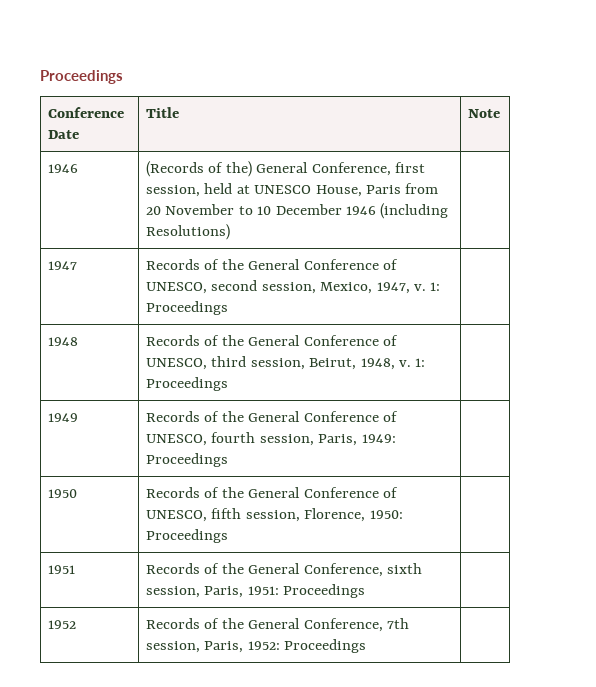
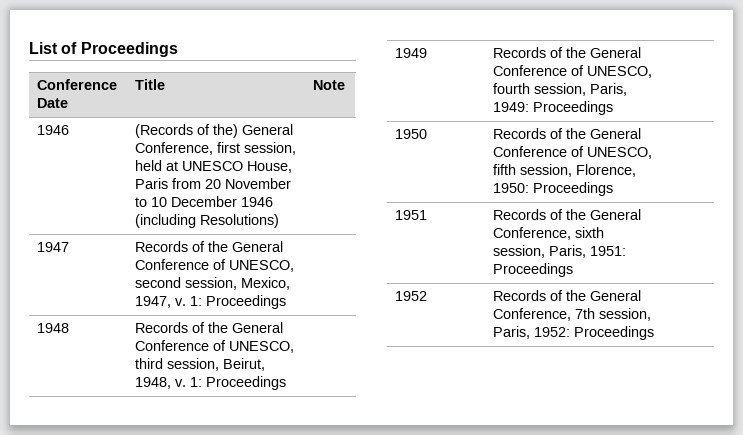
(40, 77) none -> [29,42,78,54] List of

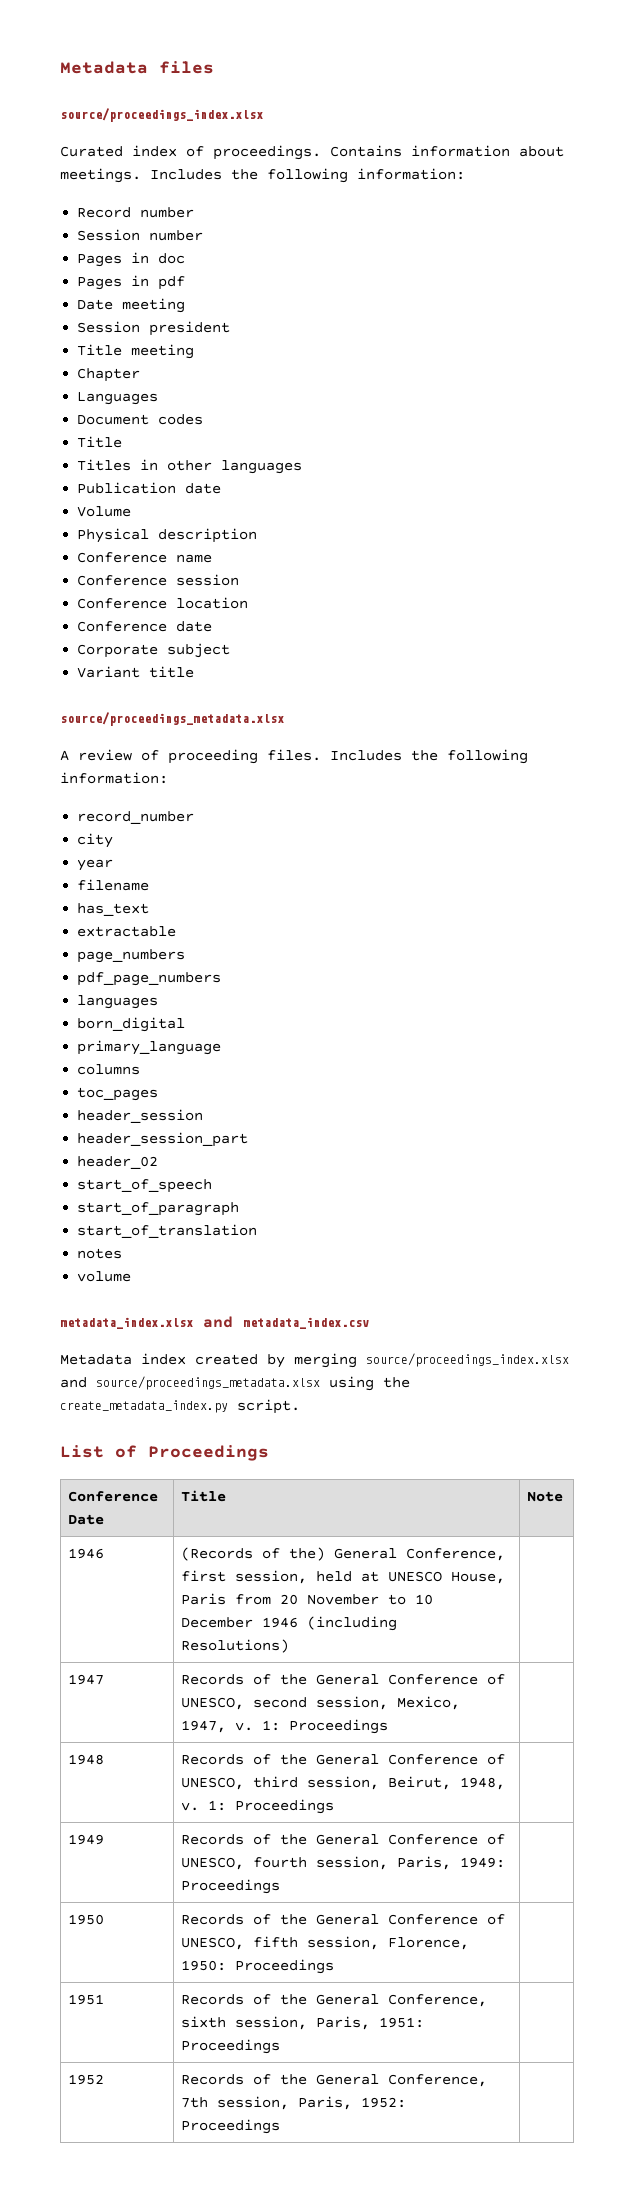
(29, 48) none -> [60,61,214,74] [60,108,263,122] [60,145,564,160] [60,168,465,183] [77,207,195,218] [77,229,204,241] [77,252,186,267] [77,275,186,290] [77,298,186,313] [77,321,231,336] [77,344,195,359] [77,368,141,382] [77,391,159,405] [77,414,204,425] [77,436,123,448] [77,459,303,474] [77,482,222,494] [77,506,132,517] [77,528,258,543] [77,552,213,563] [77,574,240,586] [77,597,249,609] [77,621,213,632] [77,643,231,658] [77,666,195,678] [60,712,284,726] [60,749,528,764] [60,772,168,784] [77,811,195,824] [77,833,114,848] [77,859,114,871] [77,879,150,891] [77,903,150,916] [77,926,177,937] [77,949,186,963] [77,972,222,986] [77,995,159,1009] [77,1017,186,1032] [77,1040,222,1055] [77,1064,141,1075] [77,1087,159,1101] [77,1109,204,1123] [77,1132,249,1147] [77,1156,159,1169] [77,1179,213,1193] [77,1202,240,1216] [77,1224,258,1238] [77,1248,123,1259] [77,1271,132,1282] [60,1316,369,1329] [60,1353,569,1368] [60,1376,410,1391] [60,1399,300,1414] Metadata files // source/proceedings_index.xlsx // Curated index of proceedings. Contains information about meetings. Includes the following information: // Record number // Session number // Pages in doc // Pages in pdf // Date meeting // Session president // Title meeting // Chapter // Languages // Document codes // Title // Titles in other languages // Publication date // Volume // Physical description // Conference name // Conference session // Conference location // Conference date // Corporate subject // Variant title // source/proceedings_metadata.xlsx // A review of proceeding files. Includes the following information: // record_number // city // year // filename // has_text // extractable // page_numbers // pdf_page_numbers // languages // born_digital // primary_language // columns // toc_pages // header_session // header_session_part // header_02 // start_of_speech // start_of_paragraph // start_of_translation // notes // volume // metadata_index.xlsx and metadata_index.csv // Metadata index created by merging source/proceedings_index.xlsx and source/proceedings_metadata.xlsx using the create_metadata_index.py script. //

